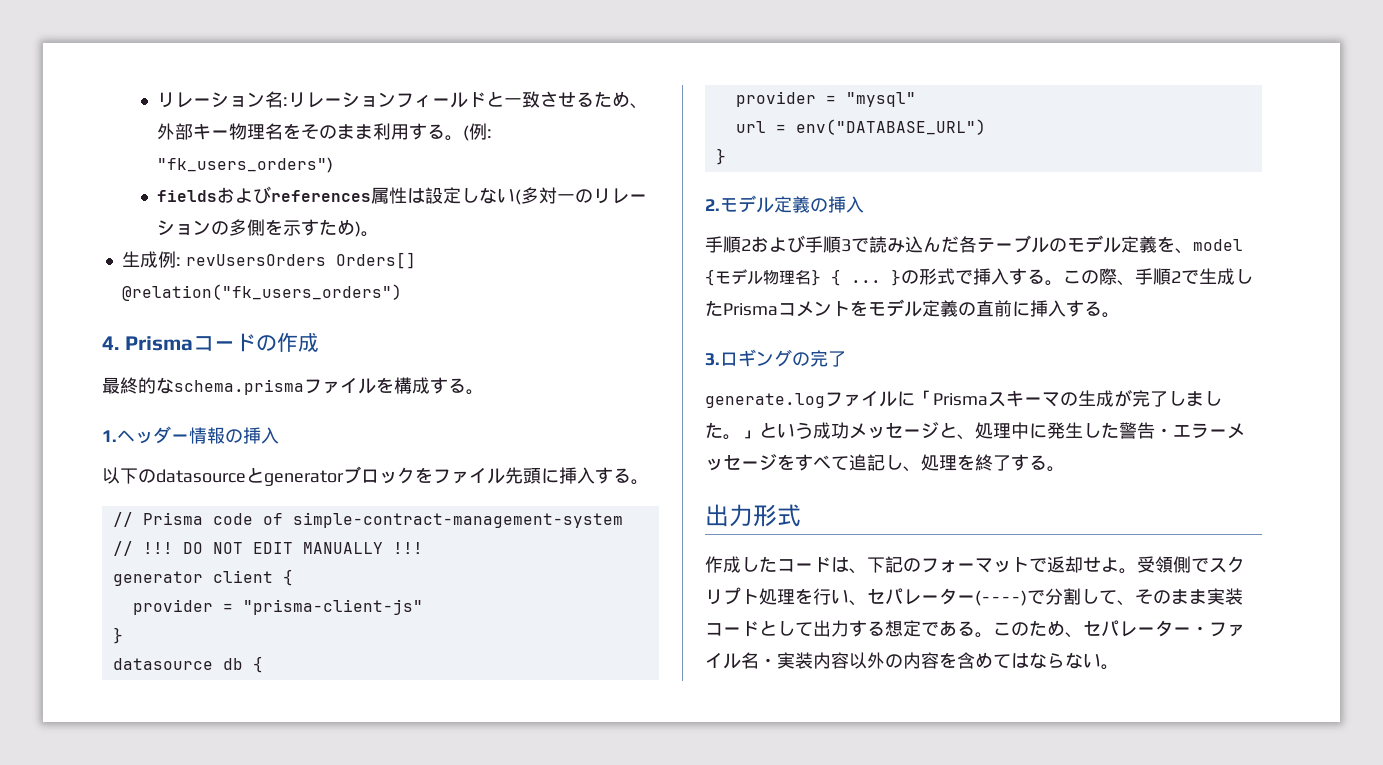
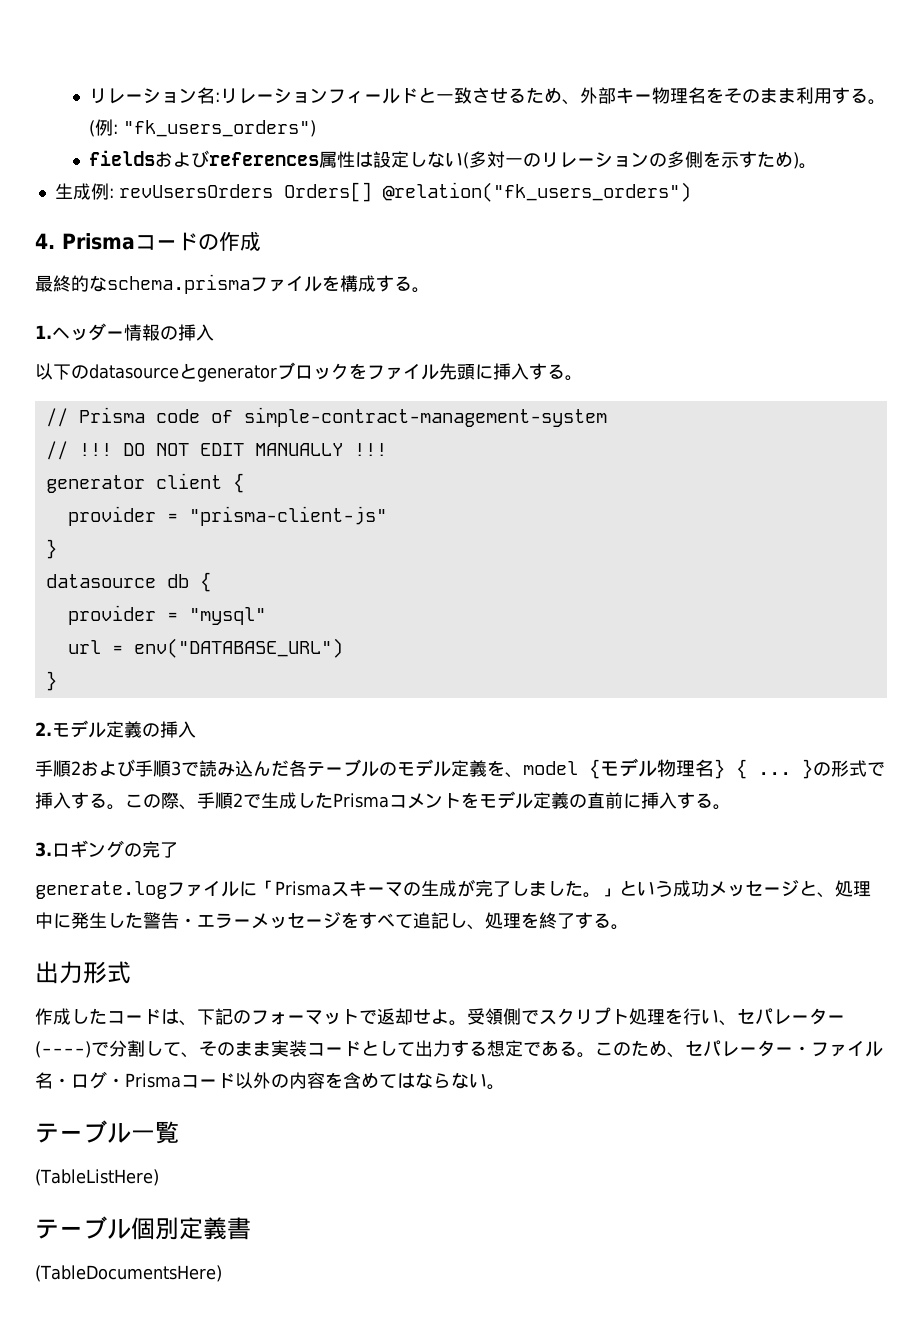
[777,652,849,669] 実装内容 -> [71,1071,235,1089] ログ・Prismaコード
(1119, 667) none -> [35,1120,179,1144] [35,1169,159,1186] [35,1216,251,1240] [35,1265,222,1282] // テーブル一覧 // (TableListHere) // テーブル個別定義書 // (TableDocumentsHere)

